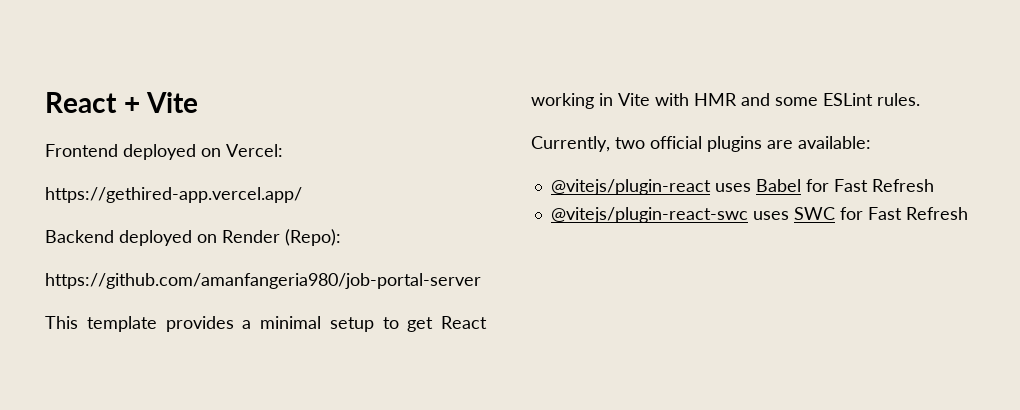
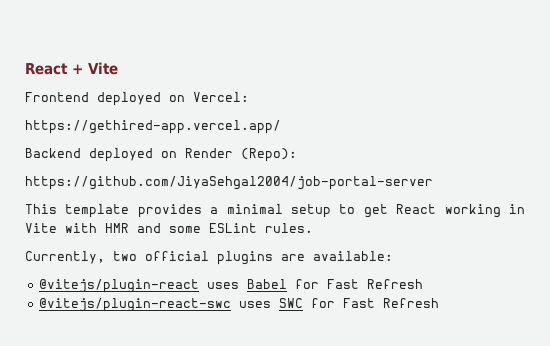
[45,273,481,289] https://github.com/amanfangeria980/job-portal-server -> [25,176,433,190] https://github.com/JiyaSehgal2004/job-portal-server

